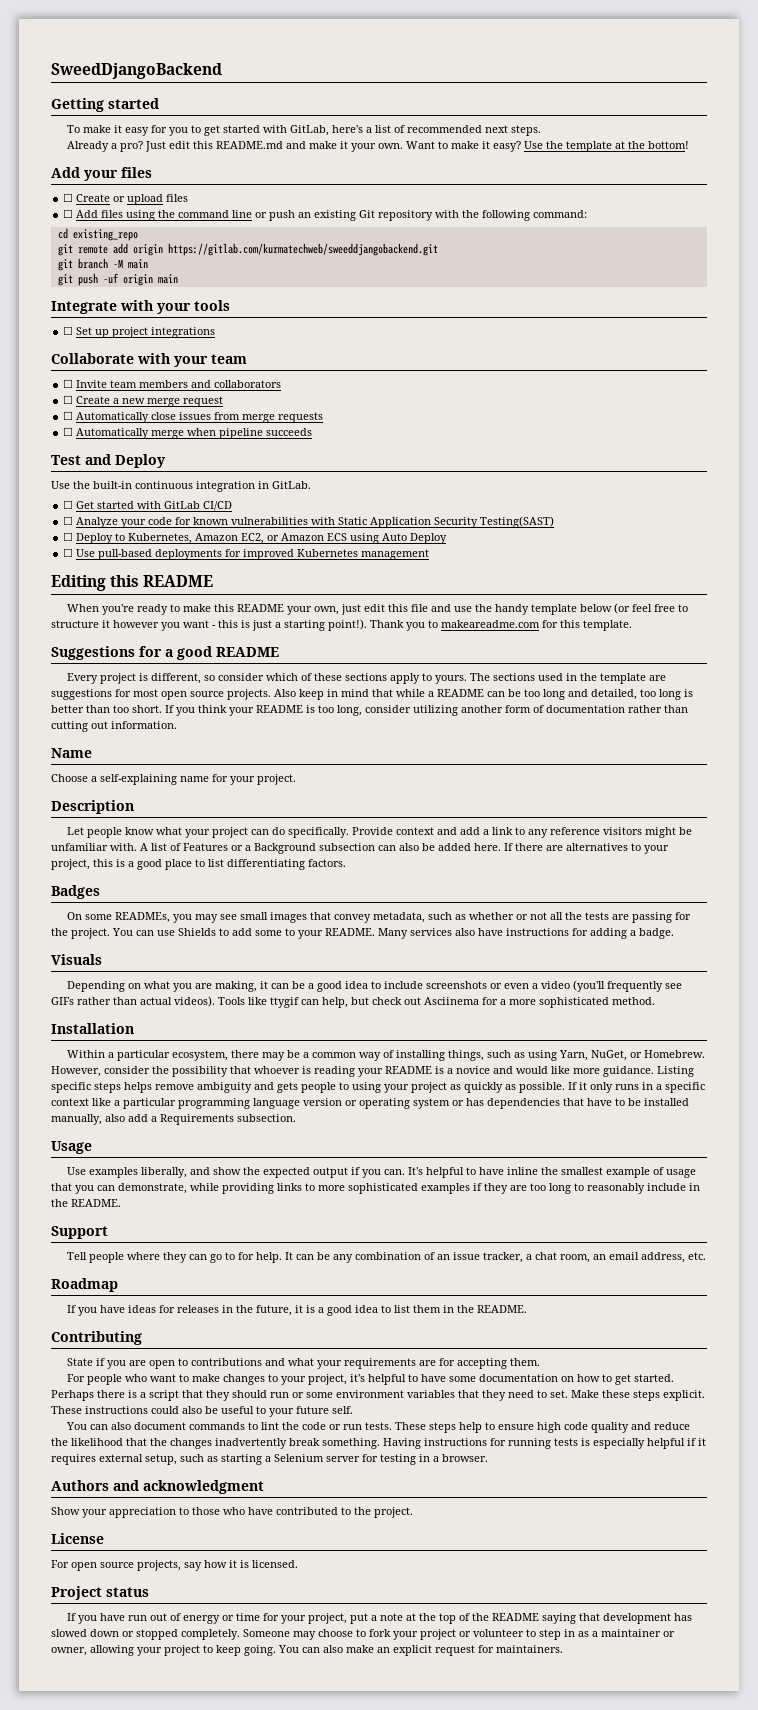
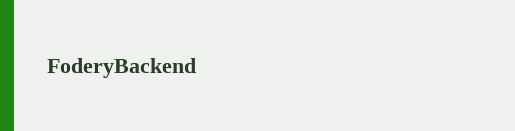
[51,63,222,79] [51,98,159,112] [66,125,541,136] [66,141,689,152] [51,167,152,181] [63,193,189,205] [63,209,588,221] [57,228,138,241] [57,243,438,256] [57,258,148,271] [57,273,178,286] [51,300,230,314] [63,326,216,338] [51,353,247,367] [63,379,282,388] [63,395,224,407] [63,411,324,423] [63,427,313,439] [51,454,166,468] [51,481,311,492] [63,500,233,511] [63,516,555,528] [63,532,448,544] [63,548,430,560] [51,575,214,591] [66,603,688,615] [51,619,632,631] [51,646,279,660] [66,673,666,684] [51,689,693,700] [51,705,688,716] [51,721,177,732] [51,748,92,758] [51,774,296,785] [51,800,134,814] [66,827,692,838] [51,843,669,854] [51,859,346,870] [51,885,100,899] [66,912,691,923] [51,928,674,939] [51,954,102,965] [66,980,682,992] [51,996,655,1008] [51,1023,134,1034] [66,1050,705,1061] [51,1066,694,1077] [51,1082,705,1093] [51,1098,689,1109] [51,1114,296,1125] [51,1141,92,1154] [66,1167,696,1178] [51,1183,700,1194] [51,1199,121,1207] [51,1226,108,1239] [66,1252,706,1263] [51,1278,118,1292] [66,1305,527,1316] [51,1331,142,1345] [66,1358,540,1369] [66,1374,674,1385] [51,1390,705,1401] [51,1406,353,1417] [65,1422,690,1433] [51,1438,706,1449] [51,1454,488,1465] [51,1480,264,1494] [51,1507,413,1518] [51,1533,104,1544] [51,1560,298,1571] [51,1586,149,1600] [66,1613,692,1624] [51,1629,675,1640] [51,1645,563,1656] SweedDjangoBackend // Getting started // To make it easy for you to get started with GitLab, here's a list of recommended next steps. // Already a pro? Just edit this README.md and make it your own. Want to make it easy? Use the template at the bottom! // Add your files // ☐ Create or upload files // ☐ Add files using the command line or push an existing Git repository with the following command: // cd existing_repo // git remote add origin https://gitlab.com/kurmatechweb/sweeddjangobackend.git // git branch -M main // git push -uf origin main // Integrate with your tools // ☐ Set up project integrations // Collaborate with your team // ☐ Invite team members and collaborators // ☐ Create a new merge request // ☐ Automatically close issues from merge requests // ☐ Automatically merge when pipeline succeeds // Test and Deploy // Use the built-in continuous integration in GitLab. // ☐ Get started with GitLab CI/CD // ☐ Analyze your code for known vulnerabilities with Static Application Security Testing(SAST) // ☐ Deploy to Kubernetes, Amazon EC2, or Amazon ECS using Auto Deploy // ☐ Use pull-based deployments for improved Kubernetes management // Editing this README // When you're ready to make this README your own, just edit this file and use the handy template below (or feel free to structure it however you want - this is just a starting point!). Thank you to makeareadme.com for this template. // Suggestions for a good README // Every project is different, so consider which of these sections apply to yours. The sections used in the template are suggestions for most open source projects. Also keep in mind that while a README can be too long and detailed, too long is better than too short. If you think your README is too long, consider utilizing another form of documentation rather than cutting out information. // Name // Choose a self-explaining name for your project. // Description // Let people know what your project can do specifically. Provide context and add a link to any reference visitors might be unfamiliar with. A list of Features or a Background subsection can also be added here. If there are alternatives to your project, this is a good place to list differentiating factors. // Badges // On some READMEs, you may see small images that convey metadata, such as whether or not all the tests are passing for the project. You can use Shields to add some to your README. Many services also have instructions for adding a badge. // Visuals // Depending on what you are making, it can be a good idea to include screenshots or even a video (you'll frequently see GIFs rather than actual videos). Tools like ttygif can help, but check out Asciinema for a more sophisticated method. // Installation // Within a particular ecosystem, there may be a common way of installing things, such as using Yarn, NuGet, or Homebrew. However, consider the possibility that whoever is reading your README is a novice and would like more guidance. Listing specific steps helps remove ambiguity and gets people to using your project as quickly as possible. If it only runs in a specific context like a particular programming language version or operating system or has dependencies that have to be installed manually, also add a Requirements subsection. // Usage // Use examples liberally, and show the expected output if you can. It's helpful to have inline the smallest example of usage that you can demonstrate, while providing links to more sophisticated examples if they are too long to reasonably include in the README. // Support // Tell people where they can go to for help. It can be any combination of an issue tracker, a chat room, an email address, etc. // Roadmap // If you have ideas for releases in the future, it is a good idea to list them in the README. // Contributing // State if you are open to contributions and what your requirements are for accepting them. // For people who want to make changes to your project, it's helpful to have some documentation on how to get started. Perhaps there is a script that they should run or some environment variables that they need to set. Make these steps explicit. These instructions could also be useful to your future self. // You can also document commands to lint the code or run tests. These steps help to ensure high code quality and reduce the likelihood that the changes inadvertently break something. Having instructions for running tests is especially helpful if it requires external setup, such as starting a Selenium server for testing in a browser. // Authors and acknowledgment // Show your appreciation to those who have contributed to the project. // License // For open source projects, say how it is licensed. // Project status // If you have run out of energy or time for your project, put a note at the top of the README saying that development has slowed down or stopped completely. Someone may choose to fork your project or volunteer to step in as a maintainer or owner, allowing your project to keep going. You can also make an explicit request for maintainers. -> [47,58,196,78] FoderyBackend

